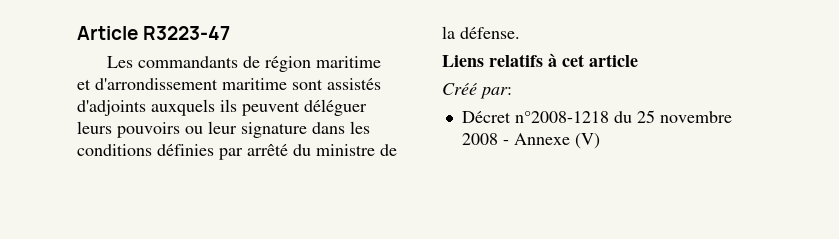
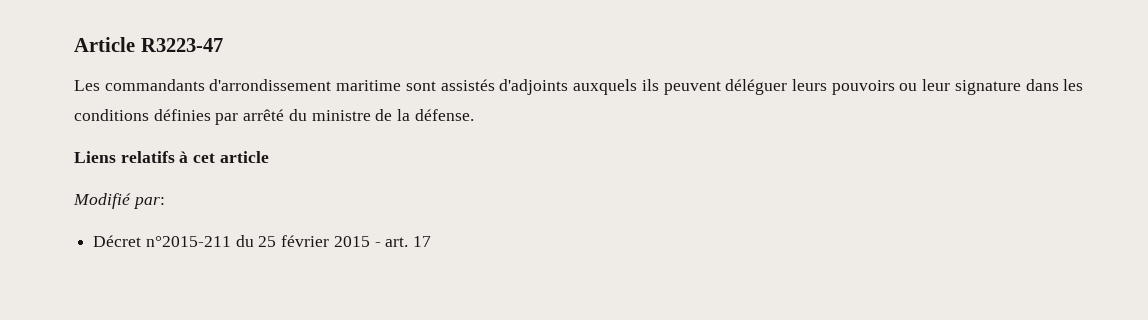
[242,56,381,72] [77,79,91,90] de région maritime et -> (205, 85) none
[442,83,477,95] Créé -> [73,193,131,209] Modifié
[514,111,609,123] n°2008-1218 -> [145,236,231,247] n°2015-211
[659,111,732,123] [461,133,600,149] novembre 2008 - Annexe (V) -> [281,235,432,247] février 2015 - art. 17

